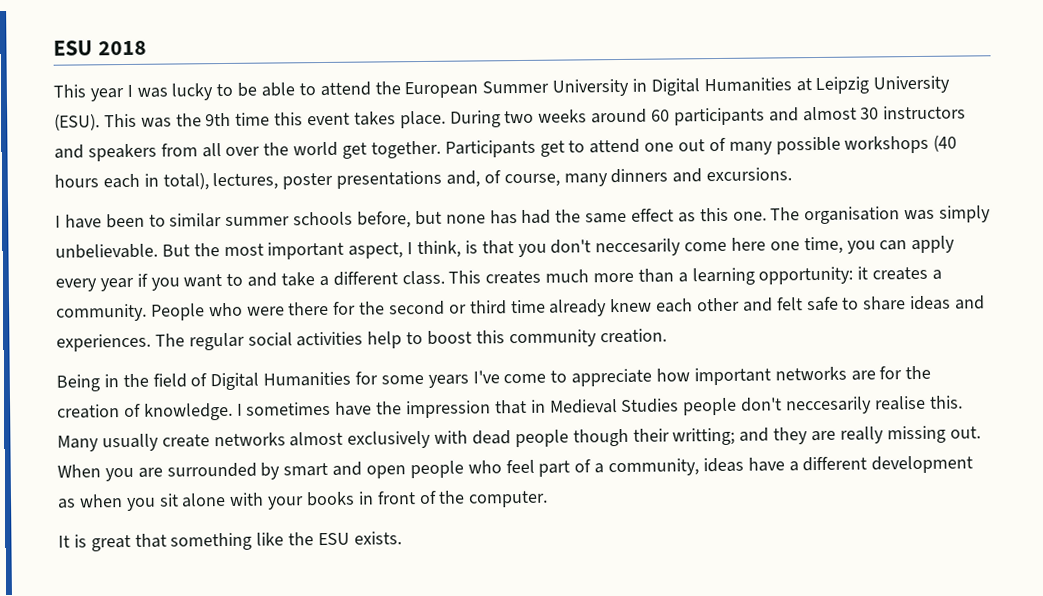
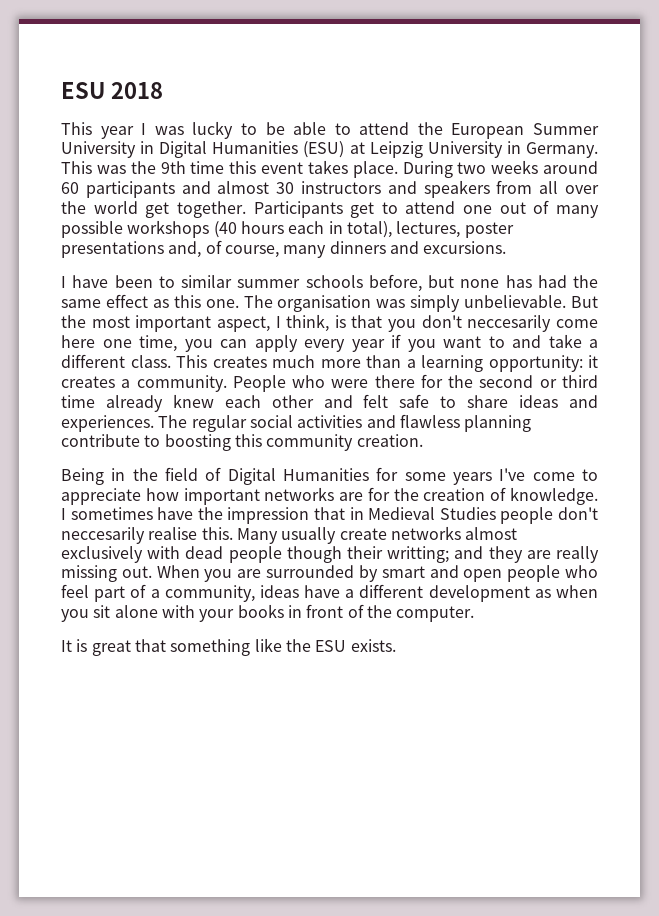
(792, 85) none -> [303,141,345,158] (ESU)
[54,113,100,131] (ESU). -> [506,141,598,158] in Germany.
[367,330,473,349] help to boost -> [366,414,532,432] [61,434,231,451] and flawless planning contribute to boosting

